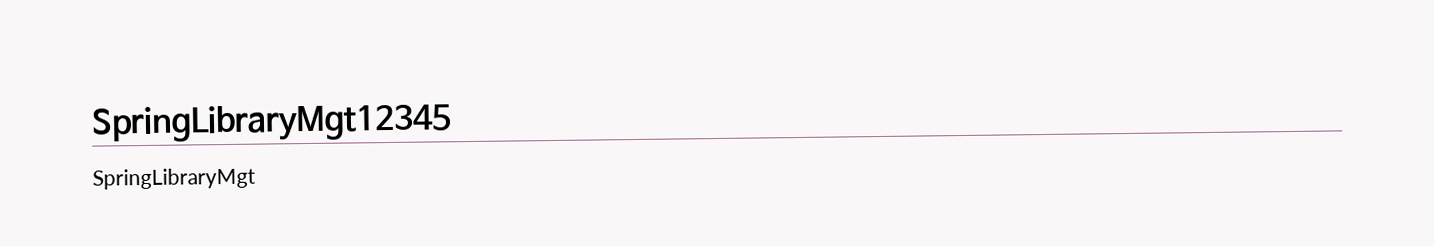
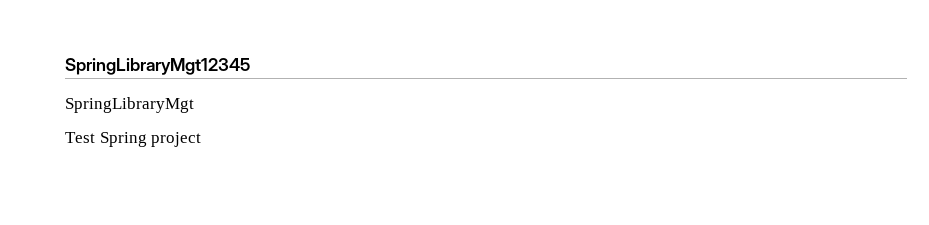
(256, 178) none -> [65,132,202,147] // Test Spring project

